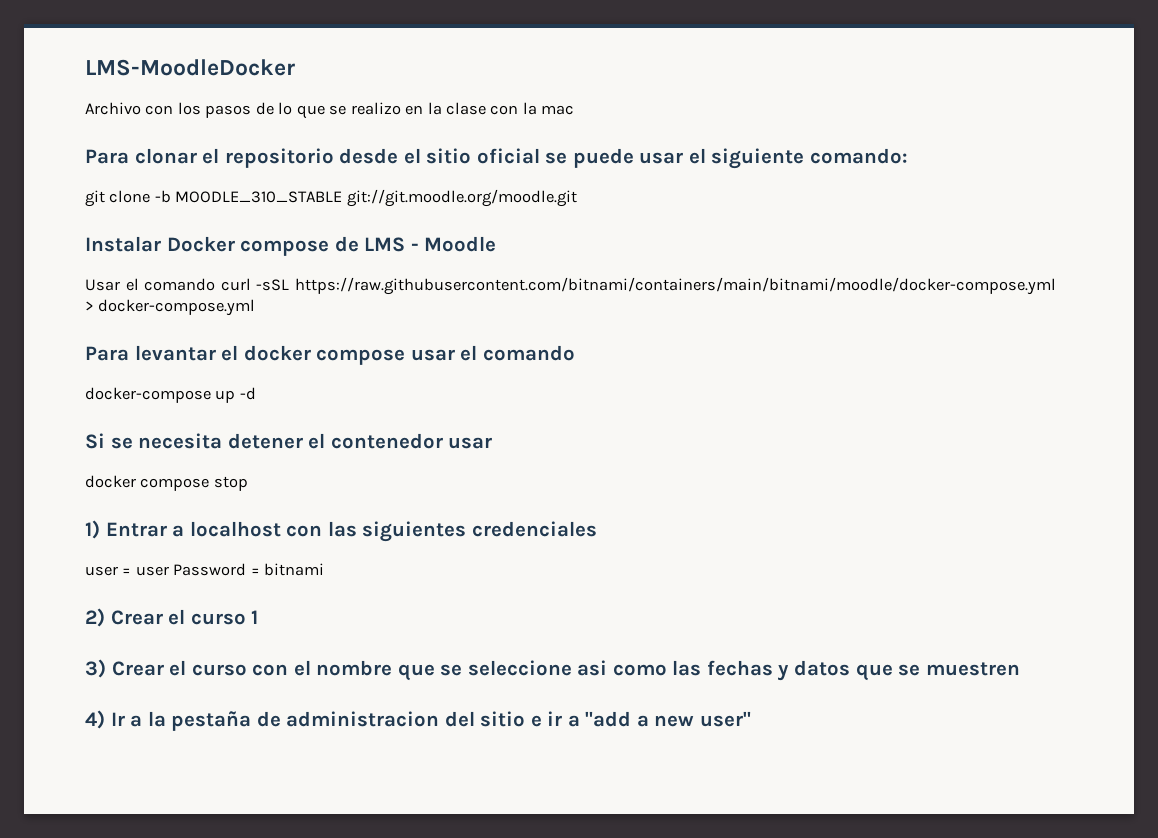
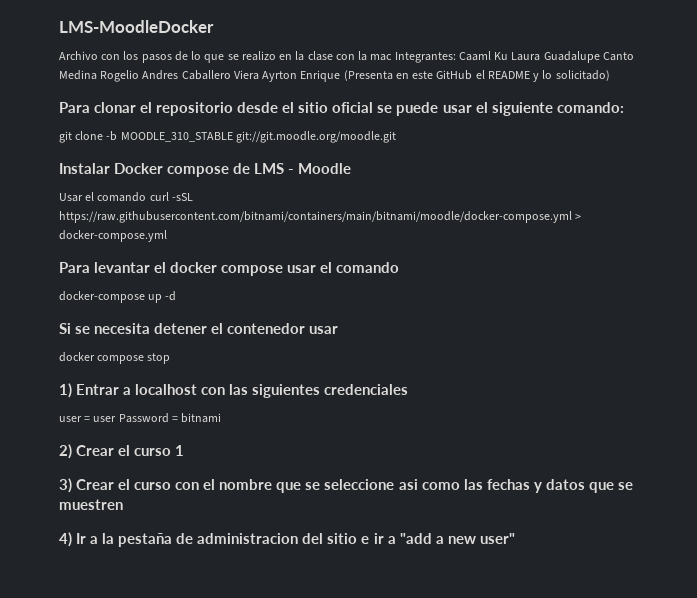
(575, 110) none -> [394,51,634,63] [59,70,610,82] Integrantes: Caaml Ku Laura Guadalupe Canto Medina Rogelio Andres Caballero Viera Ayrton Enrique (Presenta en este GitHub el README y lo solicitado)

